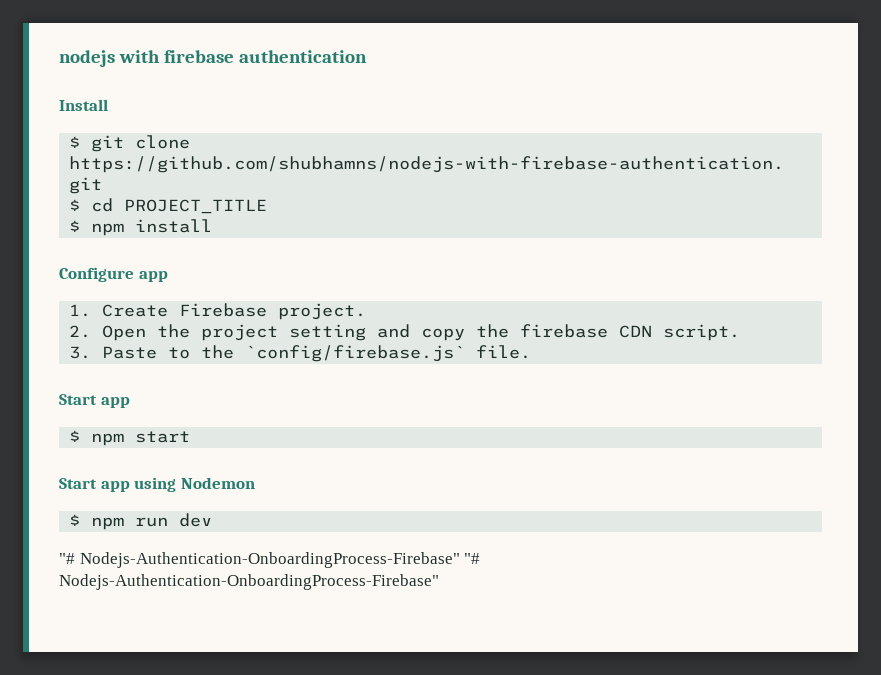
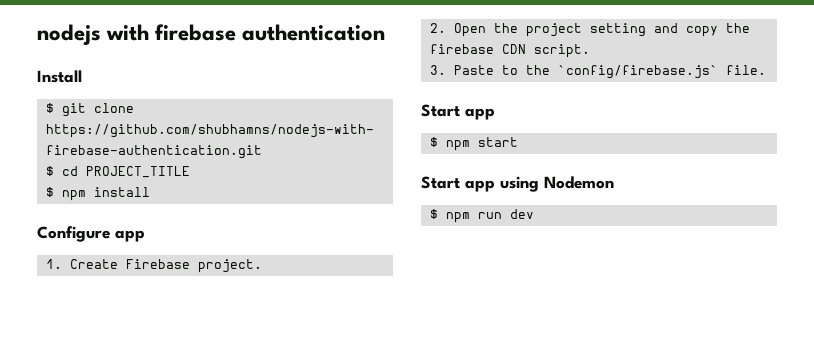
[59,552,481,568] [59,574,439,590] // "# Nodejs-Authentication-OnboardingProcess-Firebase" "# Nodejs-Authentication-OnboardingProcess-Firebase" -> (534, 214) none

